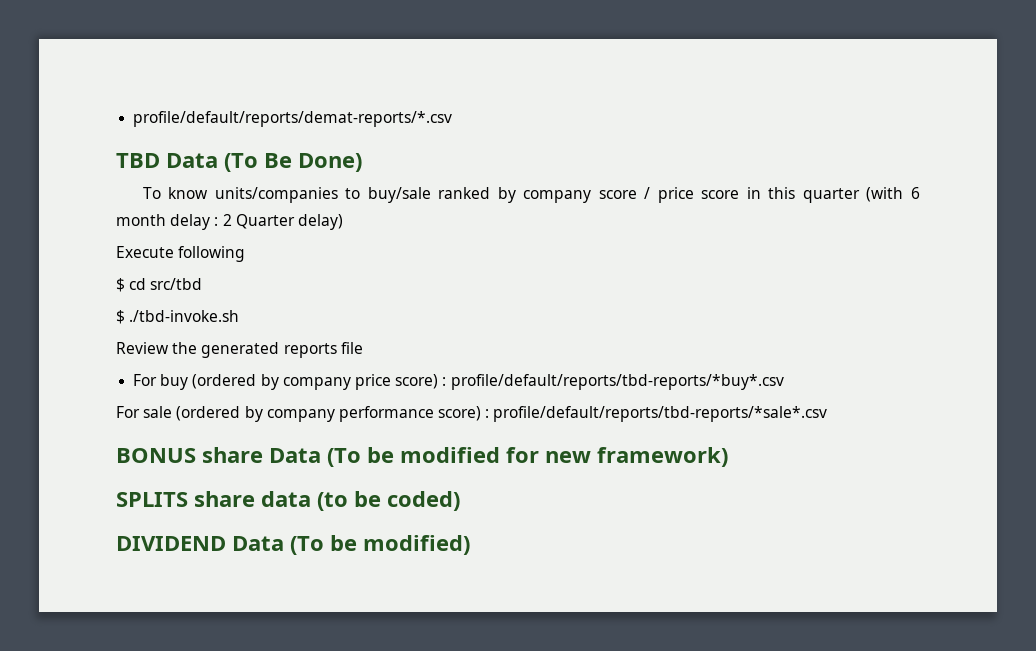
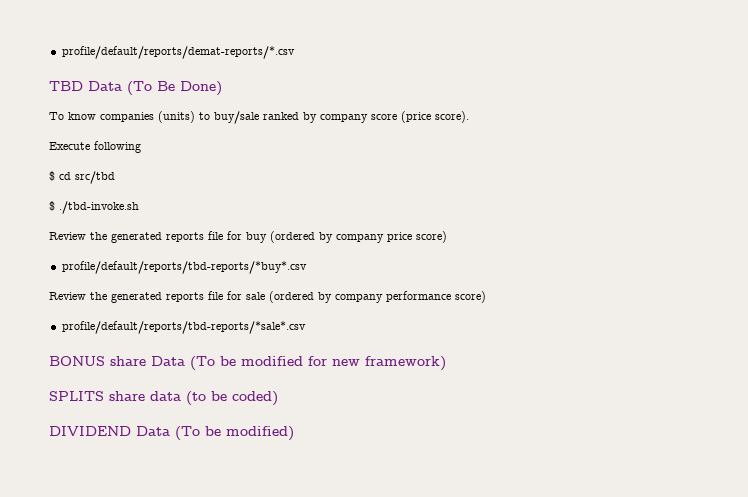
[214,187,338,203] units/companies -> [100,111,195,123] companies (units)
[644,187,921,203] [116,214,343,230] / price score in this quarter (with 6 month delay : 2 Quarter delay) -> [401,111,469,123] (price score).
[133,374,158,386] // For -> [227,231,242,240] for
[442,377,447,386] : -> (447, 237) //
[116,406,140,418] For -> [49,291,242,303] Review the generated reports file for
[485,409,490,418] : -> (486, 297) //

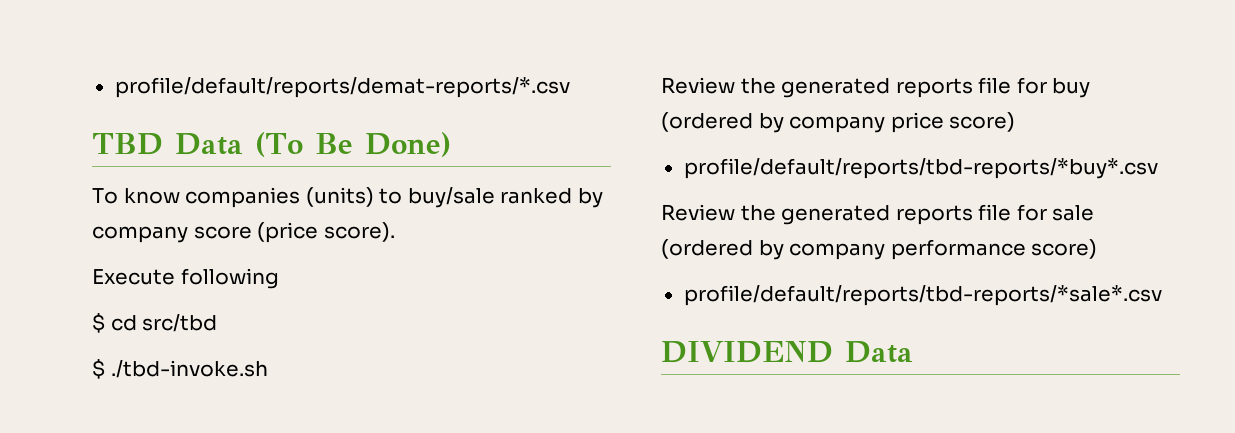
[49,356,446,371] [49,391,278,406] // BONUS share Data (To be modified for new framework) // SPLITS share data (to be coded) -> (1162, 295) none
[175,426,294,441] (To be modified) -> (913, 352) none

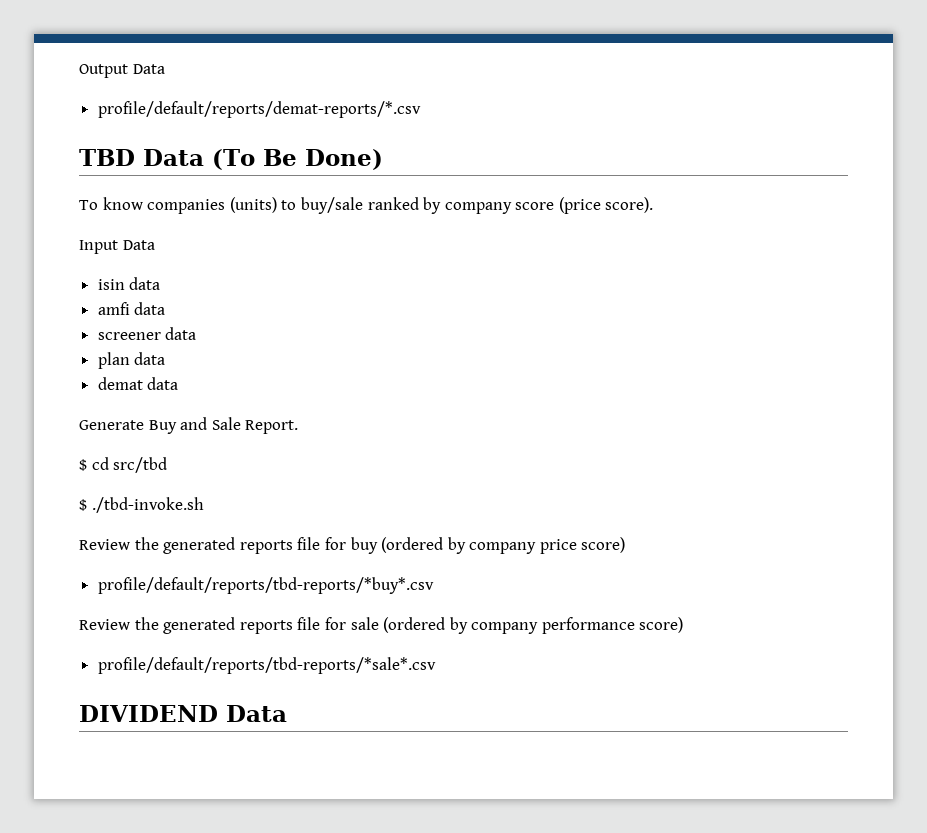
(114, 87) none -> [79,64,165,78] Output Data //
[92,268,279,289] Execute following -> [79,240,155,254] [97,277,161,290] [97,302,166,315] [97,327,197,340] [97,352,166,369] [97,377,179,390] [79,417,299,434] Input Data // isin data // amfi data // screener data // plan data // demat data // Generate Buy and Sale Report.

